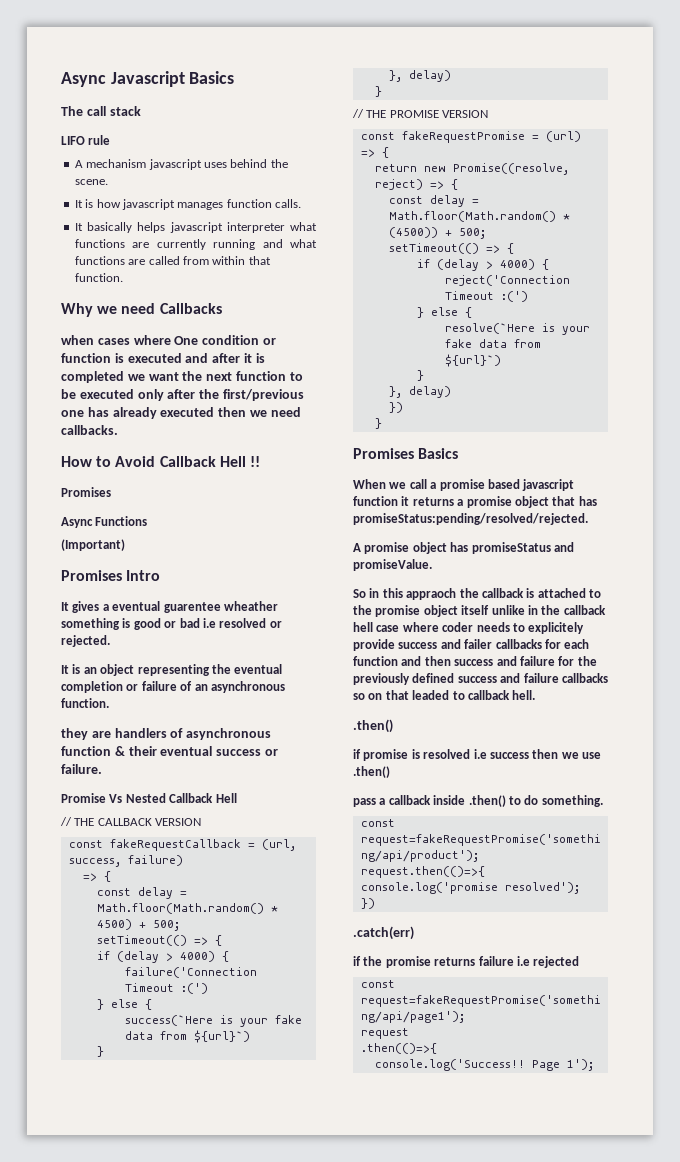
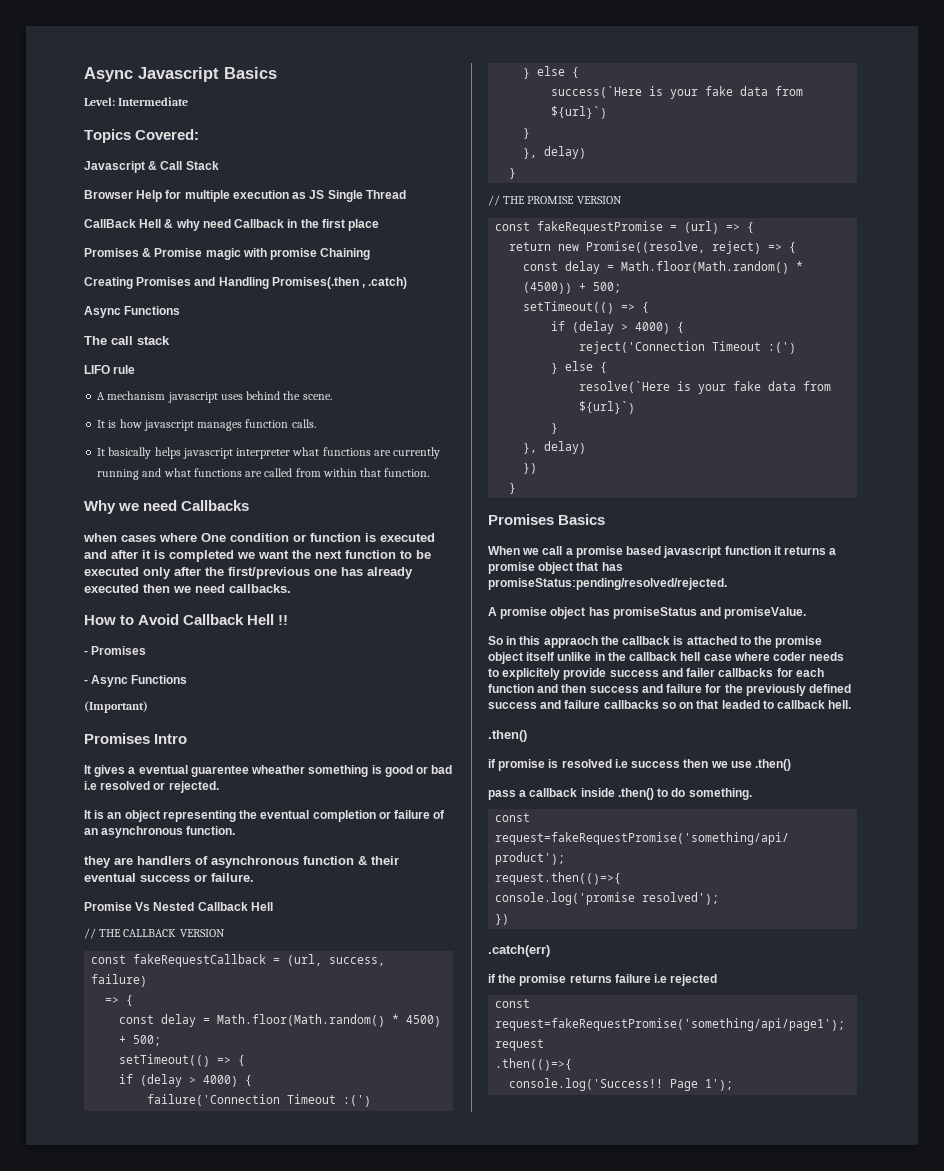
(235, 77) none -> [84,97,189,106] [84,129,200,143] [84,161,219,173] [84,190,406,202] [84,219,380,231] [84,248,371,260] [84,277,408,289] [84,306,181,318] // Level: Intermediate // Topics Covered: // Javascript & Call Stack // Browser Help for multiple execution as JS Single Thread // CallBack Hell & why need Callback in the first place // Promises & Promise magic with promise Chaining // Creating Promises and Handling Promises(.then , .catch) // Async Functions
(260, 461) none -> [84,650,88,655] -
(111, 492) none -> [84,679,88,684] -

